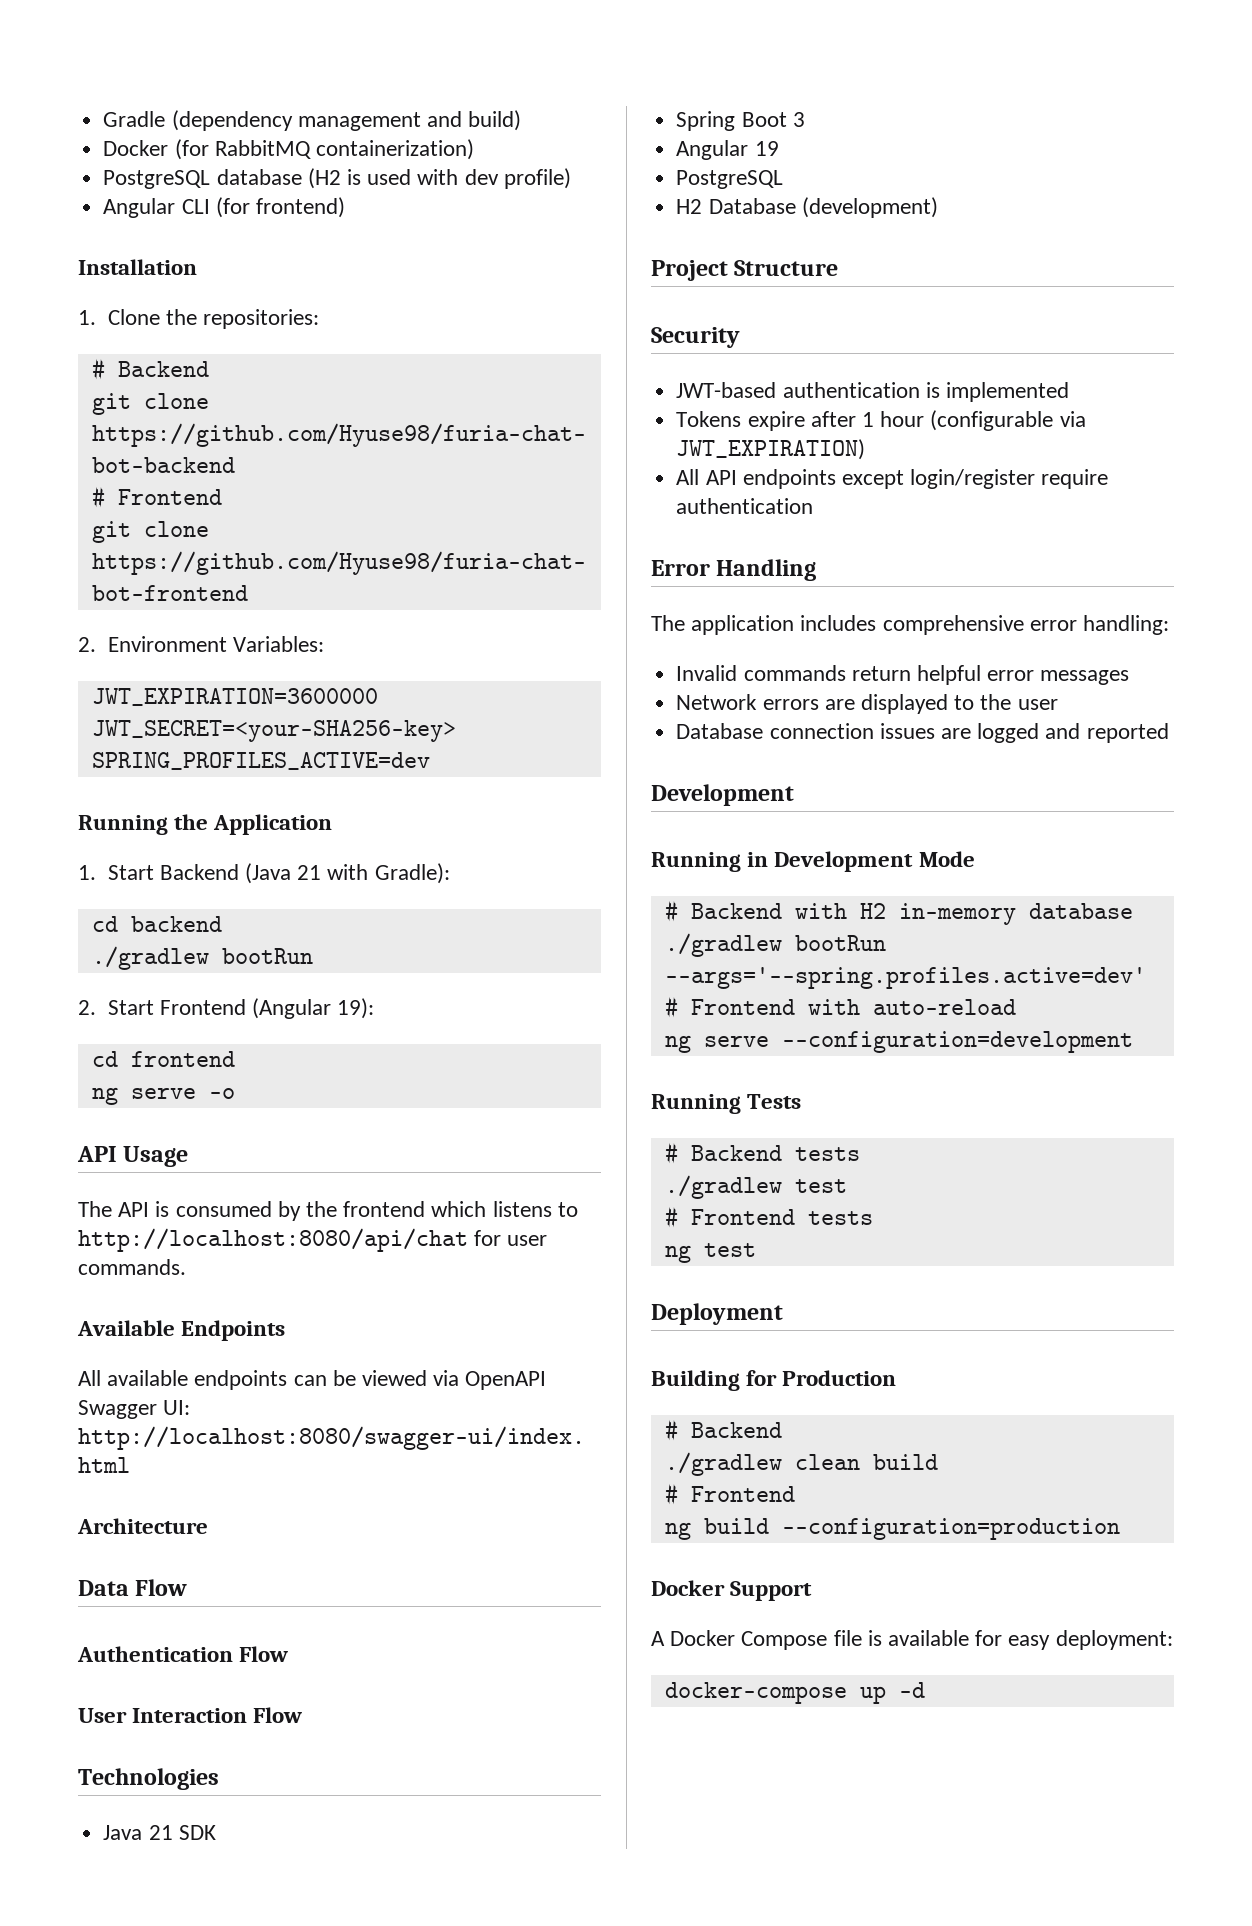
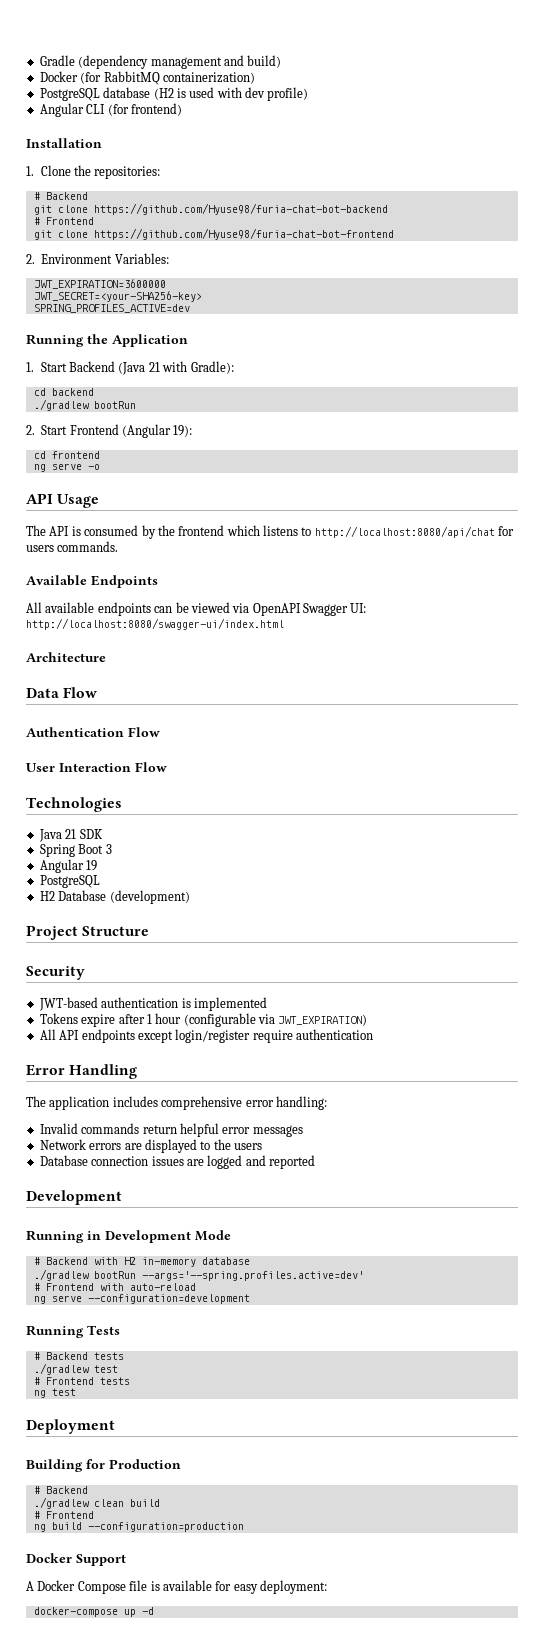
[507,1235,548,1246] user -> [26,545,54,552] users
[1017,699,1058,710] user -> [234,1143,262,1150] users

